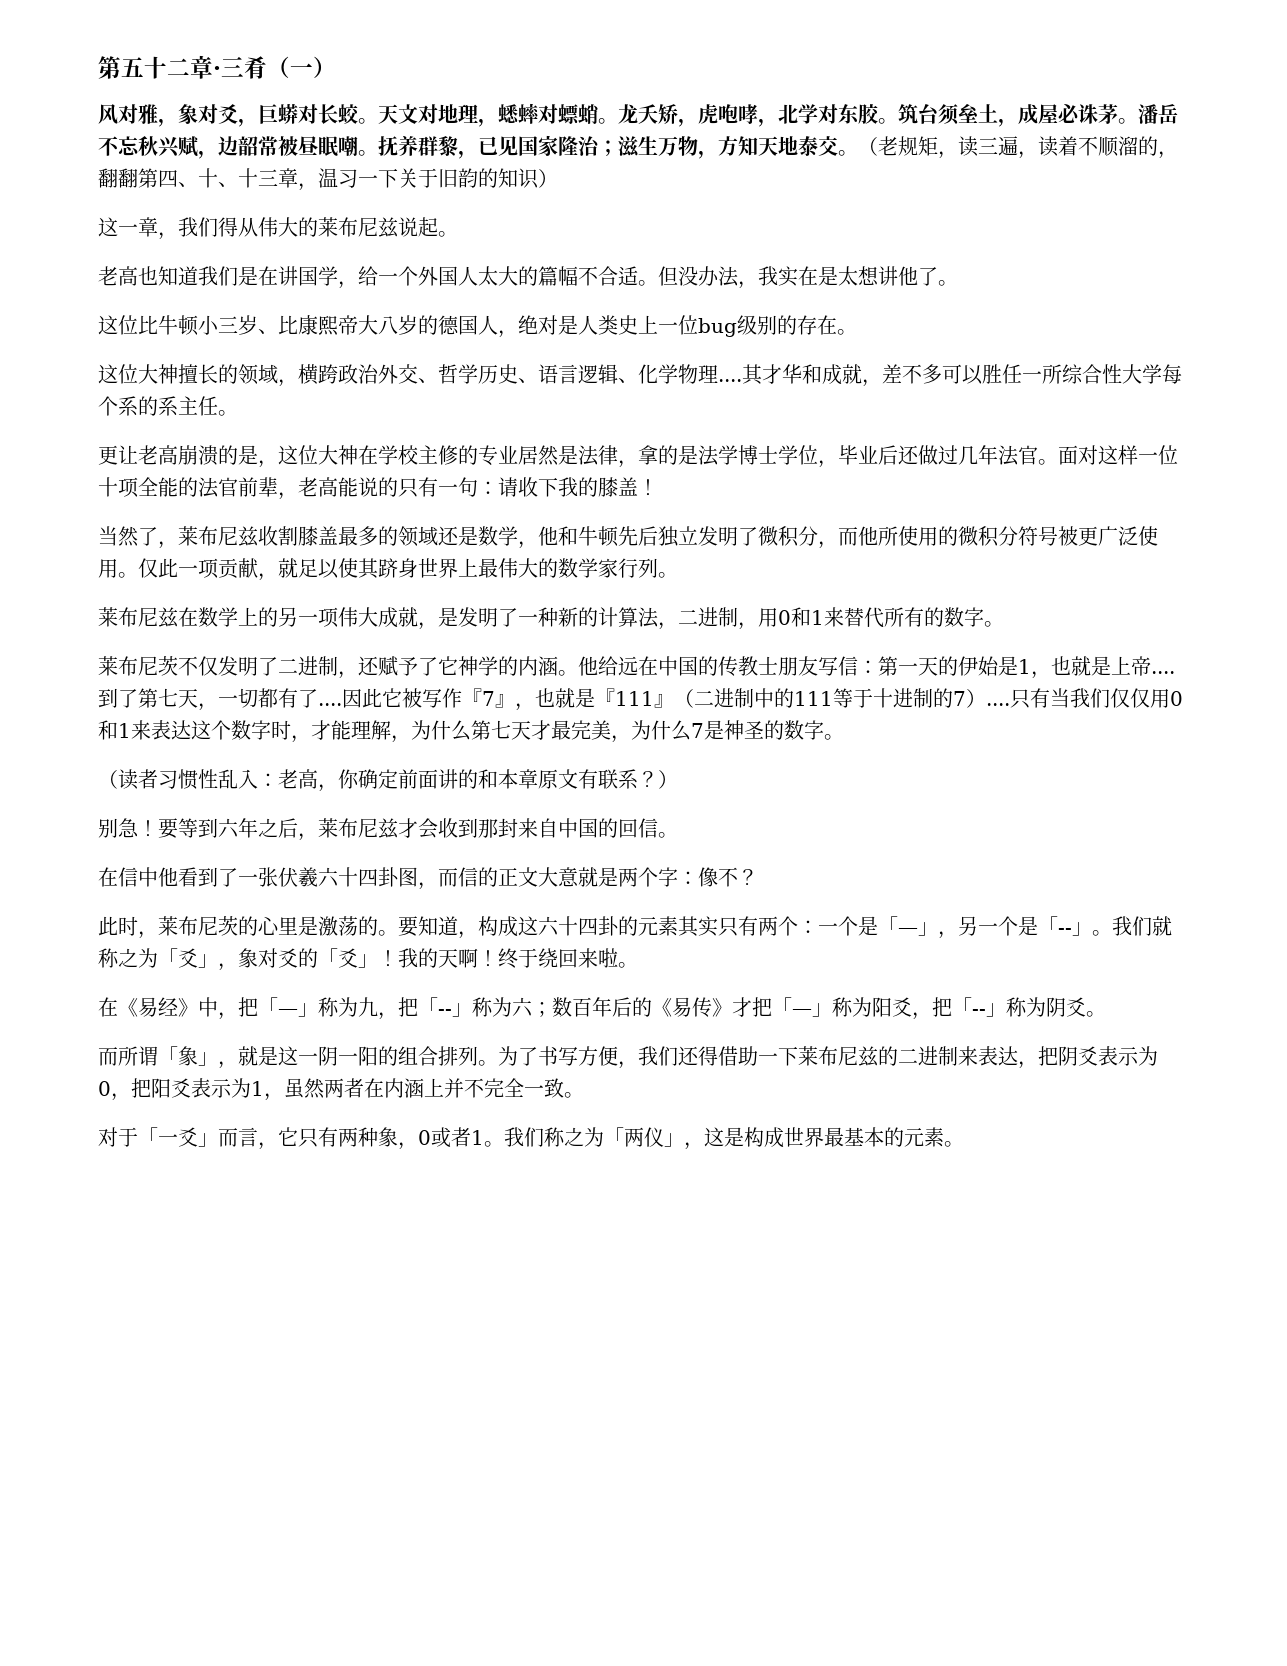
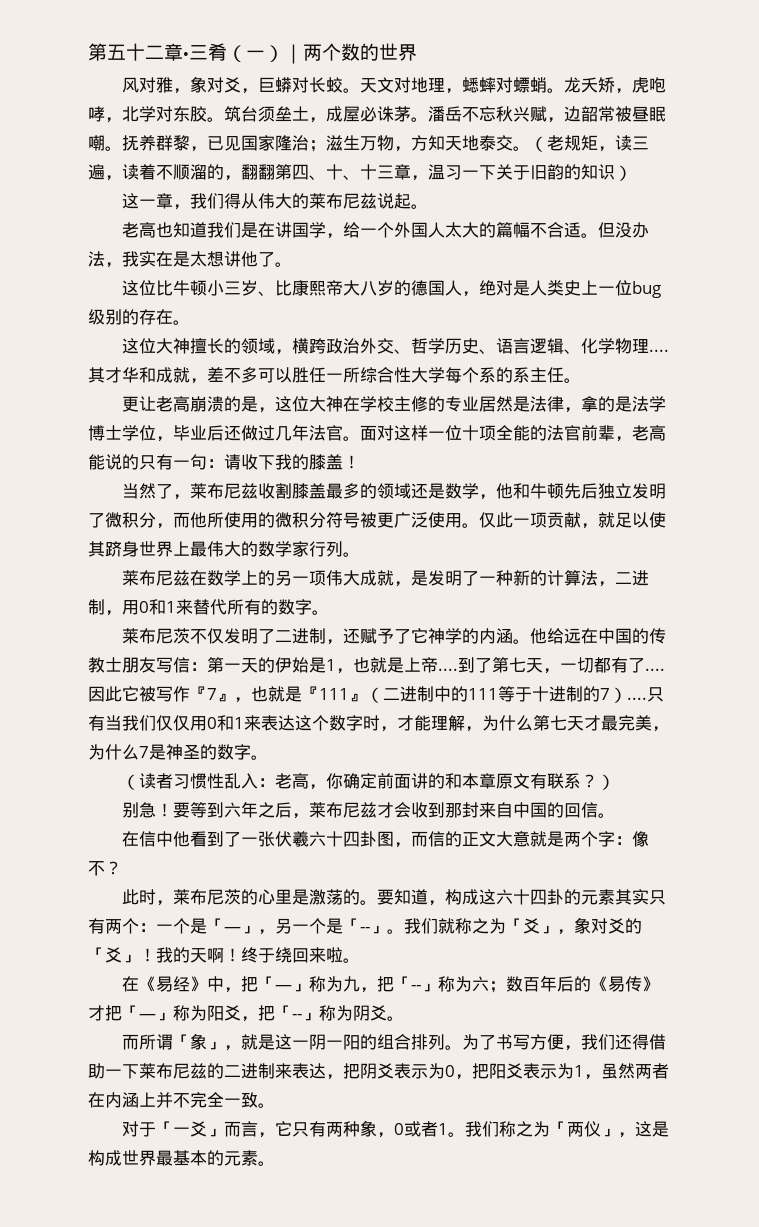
(336, 67) none -> [284,43,417,64] ｜两个数的世界

